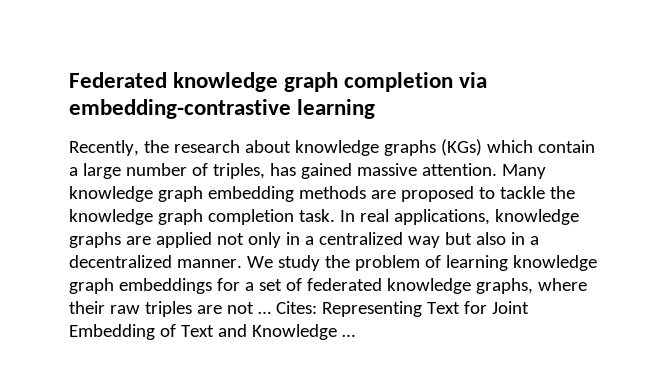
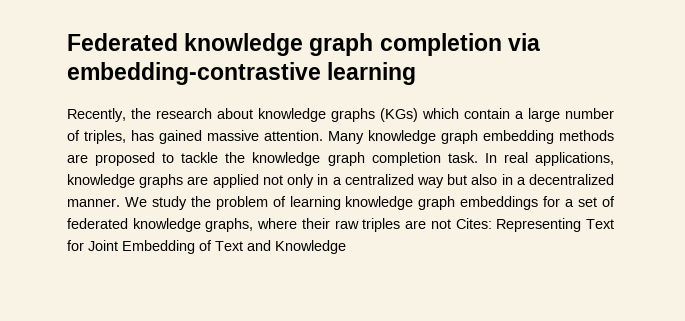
[257,311,271,314] … -> (451, 224) none
[341,334,355,337] … -> (346, 247) none

